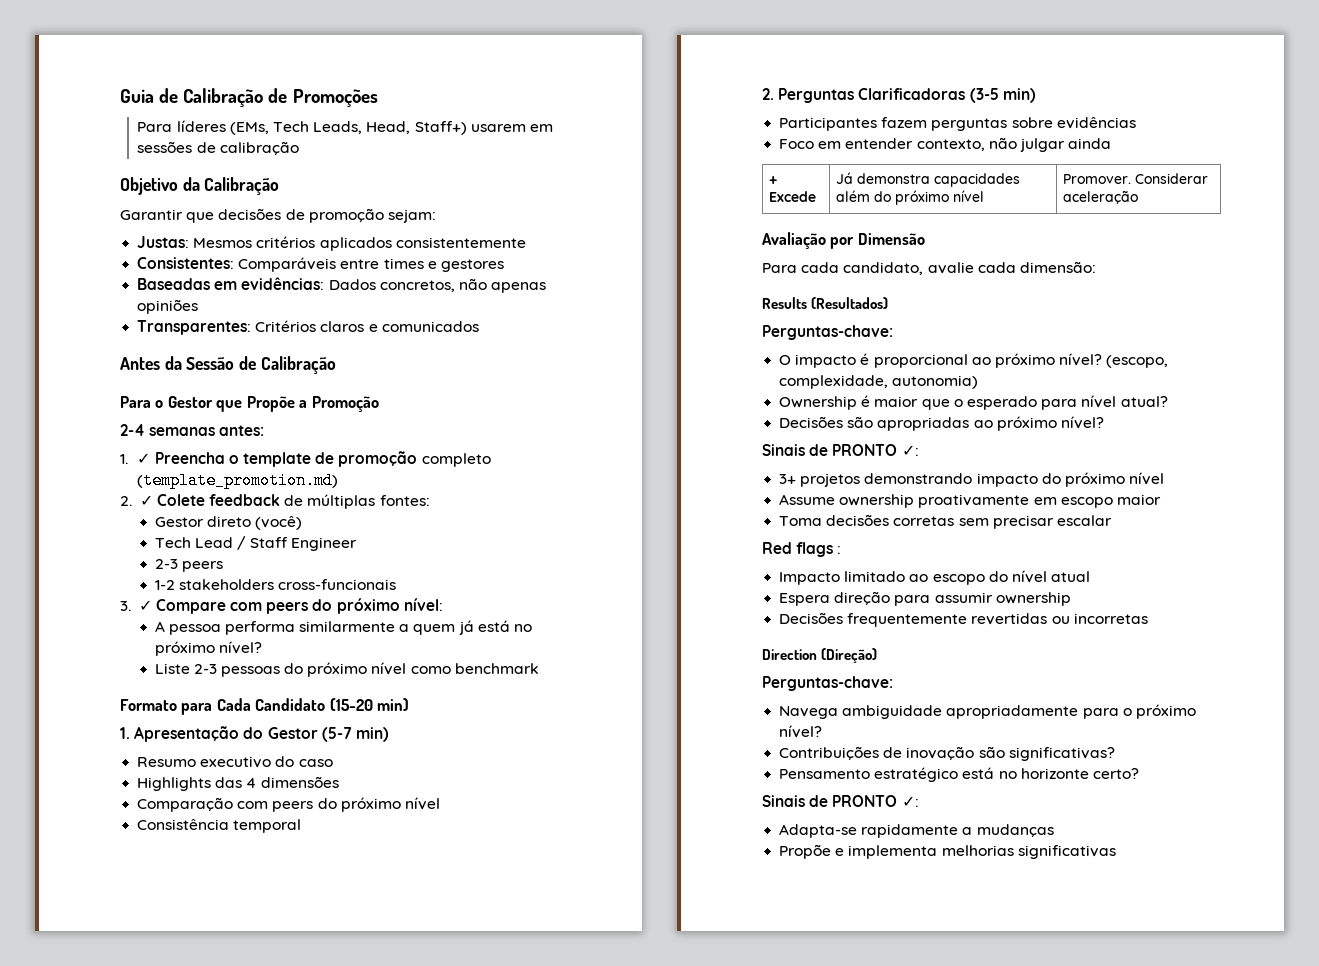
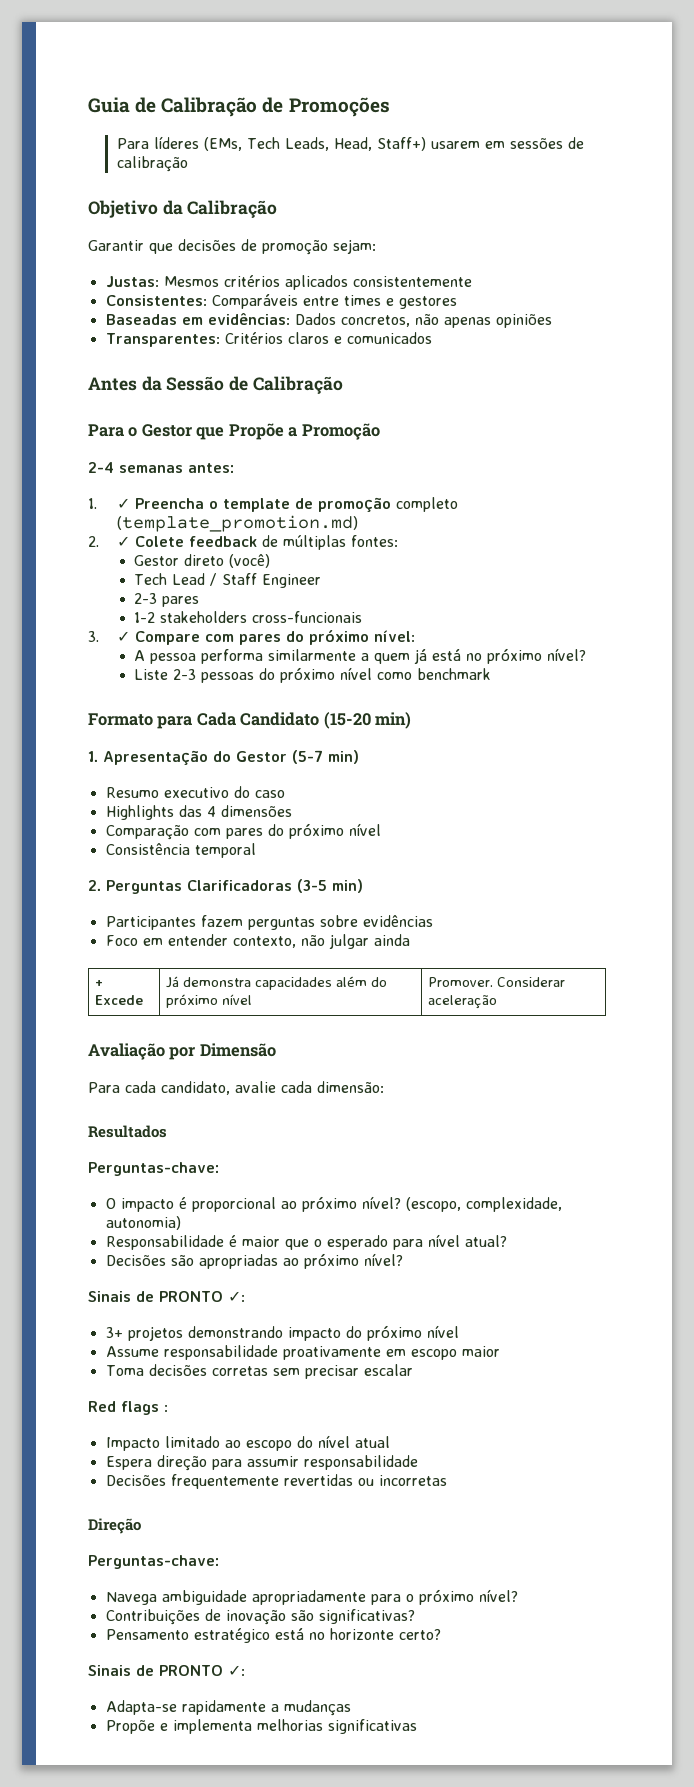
[181,561,223,572] peers -> [162,596,200,607] pares
[266,602,309,614] peers -> [238,634,281,645] pares
[272,801,314,812] peers -> [225,828,263,839] pares
[762,297,889,309] Results (Resultados) -> [88,1125,167,1138] Resultados
[779,396,858,410] Ownership -> [105,1235,224,1250] Responsabilidade
[839,494,915,508] ownership -> [163,1345,278,1360] responsabilidade
[995,592,1071,606] ownership -> [303,1455,418,1470] responsabilidade
[762,648,878,663] Direction (Direção) -> [88,1518,141,1534] Direção

